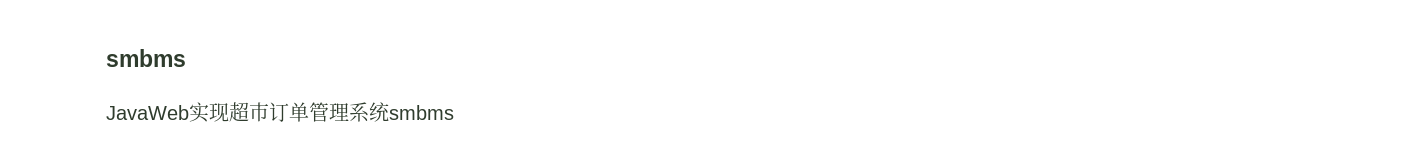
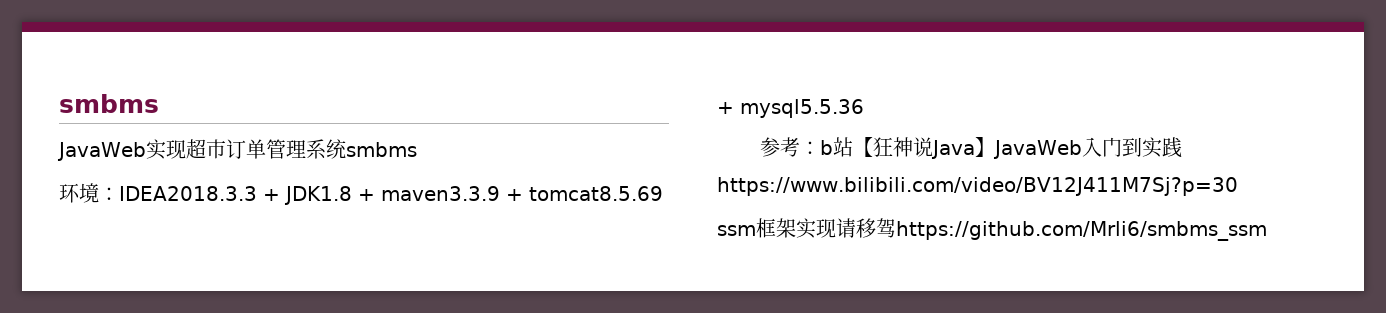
(454, 112) none -> [59,183,663,205] [717,99,864,118] [760,137,1183,159] [717,177,1238,196] [717,218,1267,241] // 环境：IDEA2018.3.3 + JDK1.8 + maven3.3.9 + tomcat8.5.69 + mysql5.5.36 // 参考：b站【狂神说Java】JavaWeb入门到实践https://www.bilibili.com/video/BV12J411M7Sj?p=30 // ssm框架实现请移驾https://github.com/Mrli6/smbms_ssm

